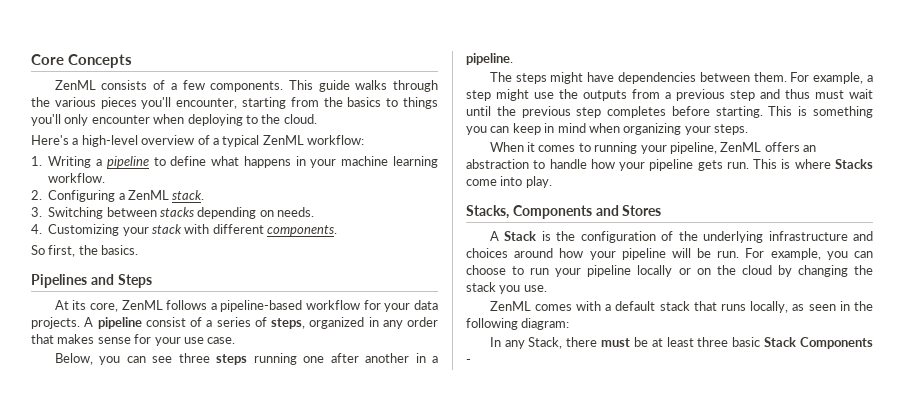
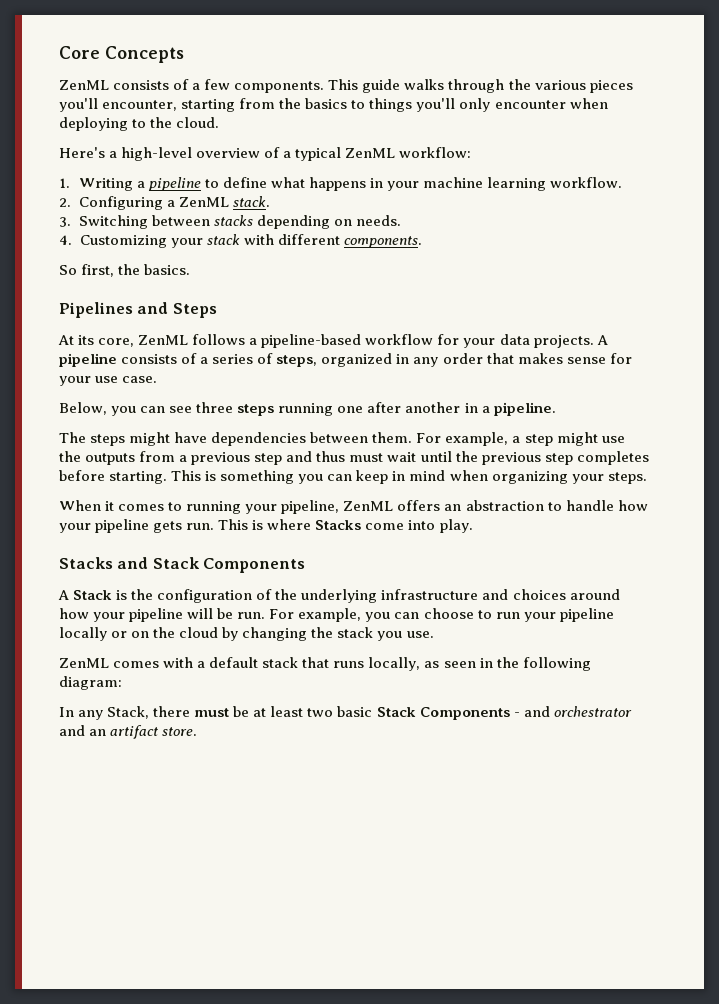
[145,317,186,327] consist -> [121,354,178,364] consists
[466,205,662,219] Stacks, Components and Stores -> [59,557,306,573] Stacks and Stack Components
[697,337,729,347] three -> [307,708,334,717] two
(471, 361) none -> [523,706,632,717] [59,725,198,739] and orchestrator and an artifact store.

